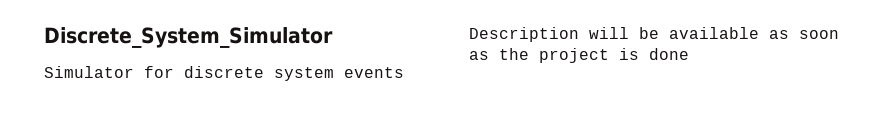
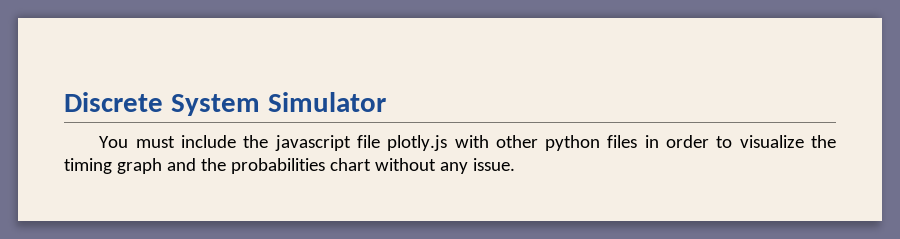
[44,27,333,48] [44,66,404,81] [469,27,839,42] [469,48,689,63] Discrete_System_Simulator // Simulator for discrete system events Description will be available as soon as the project is done -> [64,92,386,116] [99,135,837,151] [64,158,515,174] Discrete System Simulator // You must include the javascript file plotly.js with other python files in order to visualize the timing graph and the probabilities chart without any issue.

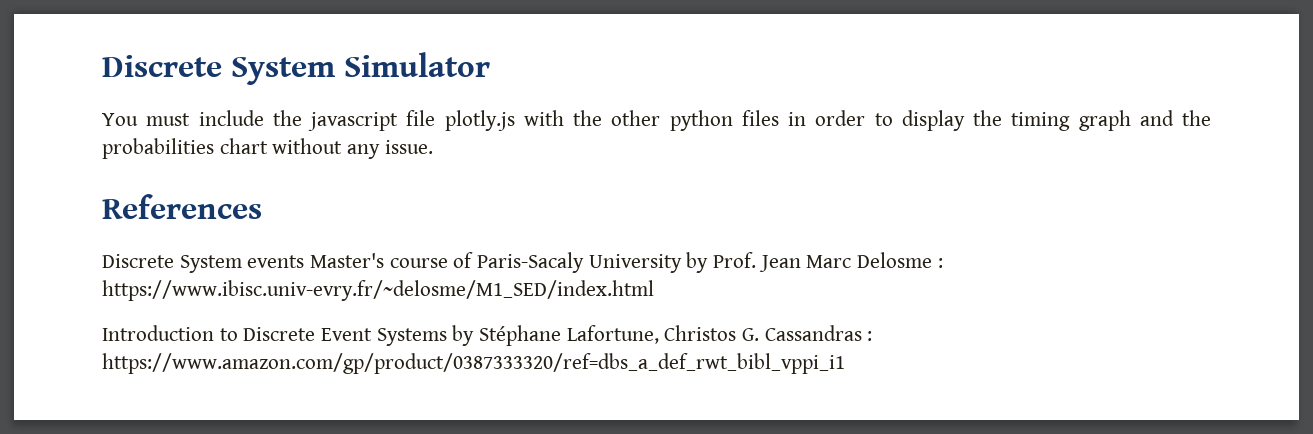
(489, 141) none -> [573,110,602,126] the
[739,135,804,148] visualize -> [901,110,965,131] display
(515, 164) none -> [102,194,262,219] [102,252,943,273] [102,280,654,301] [102,325,873,346] [102,353,845,374] // References // Discrete System events Master's course of Paris-Sacaly University by Prof. Jean Marc Delosme : https://www.ibisc.univ-evry.fr/~delosme/M1_SED/index.html // Introduction to Discrete Event Systems by Stéphane Lafortune, Christos G. Cassandras : https://www.amazon.com/gp/product/0387333320/ref=dbs_a_def_rwt_bibl_vppi_i1

